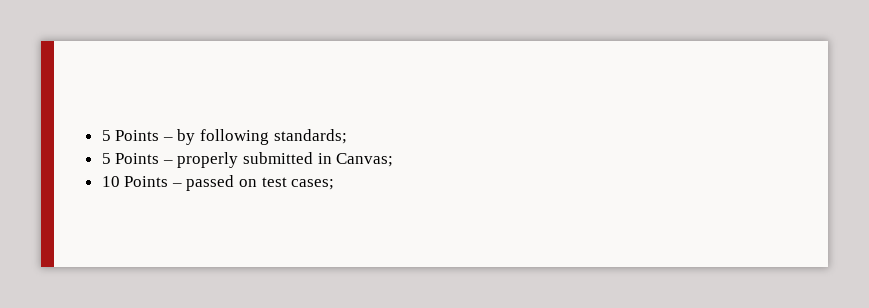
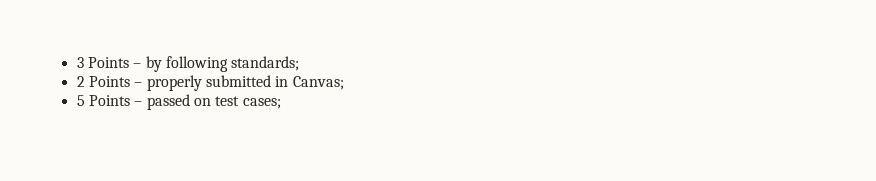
[101,130,111,141] 5 -> [76,57,84,68] 3
[101,153,111,164] 5 -> [76,76,85,87] 2
[101,176,120,187] 10 -> [76,95,85,106] 5

